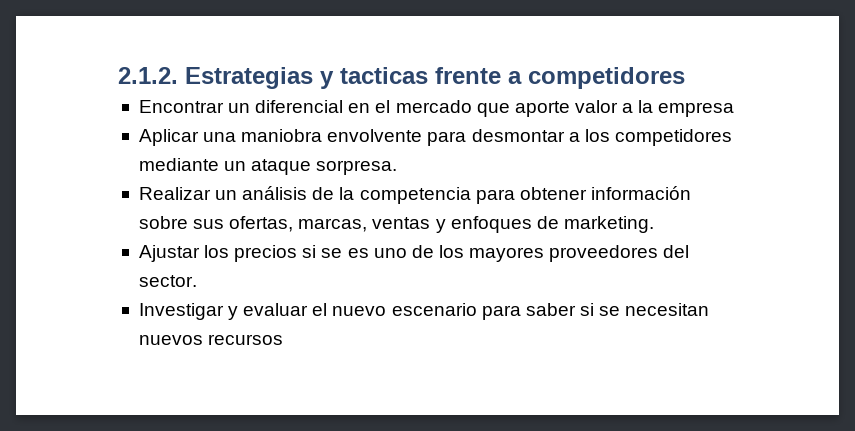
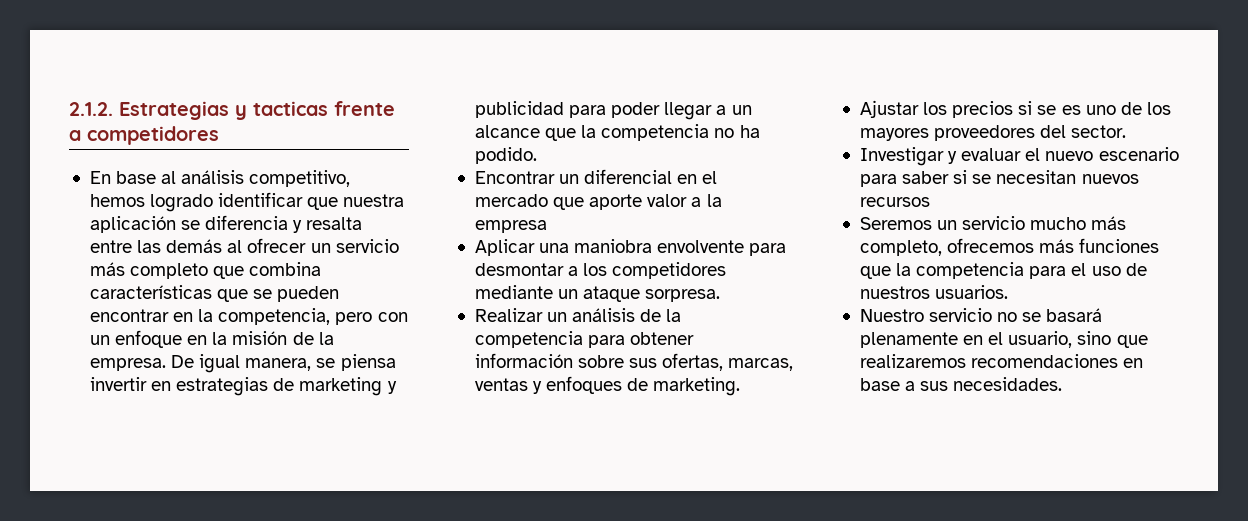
(685, 78) none -> [89,170,351,187] [89,192,405,212] [89,215,363,233] [89,238,399,253] [89,262,322,279] [89,285,340,302] [89,308,408,325] [89,330,334,348] [89,354,396,373] [89,377,397,396] [474,101,752,120] [474,124,760,141] [474,147,537,164] // En base al análisis competitivo, hemos logrado identificar que nuestra aplicación se diferencia y resalta entre las demás al ofrecer un servicio más completo que combina características que se pueden encontrar en la competencia, pero con un enfoque en la misión de la empresa. De igual manera, se piensa invertir en estrategias de marketing y publicidad para poder llegar a un alcance que la competencia no ha podido.
(284, 339) none -> [859,216,1127,230] [859,238,1160,256] [859,262,1147,279] [859,285,1009,299] [859,308,1103,322] [859,331,1148,348] [859,354,1144,368] [859,377,1063,391] // Seremos un servicio mucho más completo, ofrecemos más funciones que la competencia para el uso de nuestros usuarios. // Nuestro servicio no se basará plenamente en el usuario, sino que realizaremos recomendaciones en base a sus necesidades.

